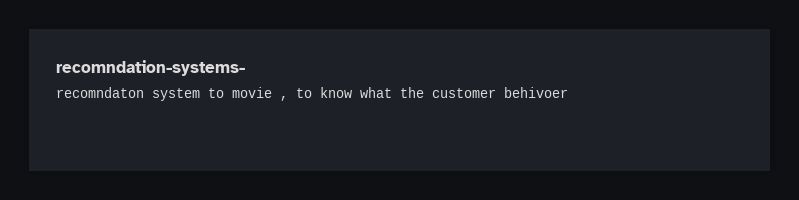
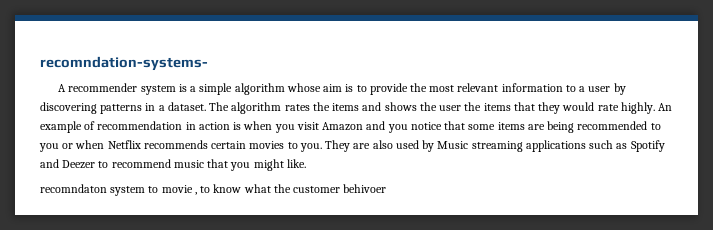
(245, 68) none -> [58,83,626,95] [40,102,673,114] [40,121,661,133] [39,140,665,152] [40,159,306,171] // A recommender system is a simple algorithm whose aim is to provide the most relevant information to a user by discovering patterns in a dataset. The algorithm rates the items and shows the user the items that they would rate highly. An example of recommendation in action is when you visit Amazon and you notice that some items are being recommended to you or when Netflix recommends certain movies to you. They are also used by Music streaming applications such as Spotify and Deezer to recommend music that you might like.

